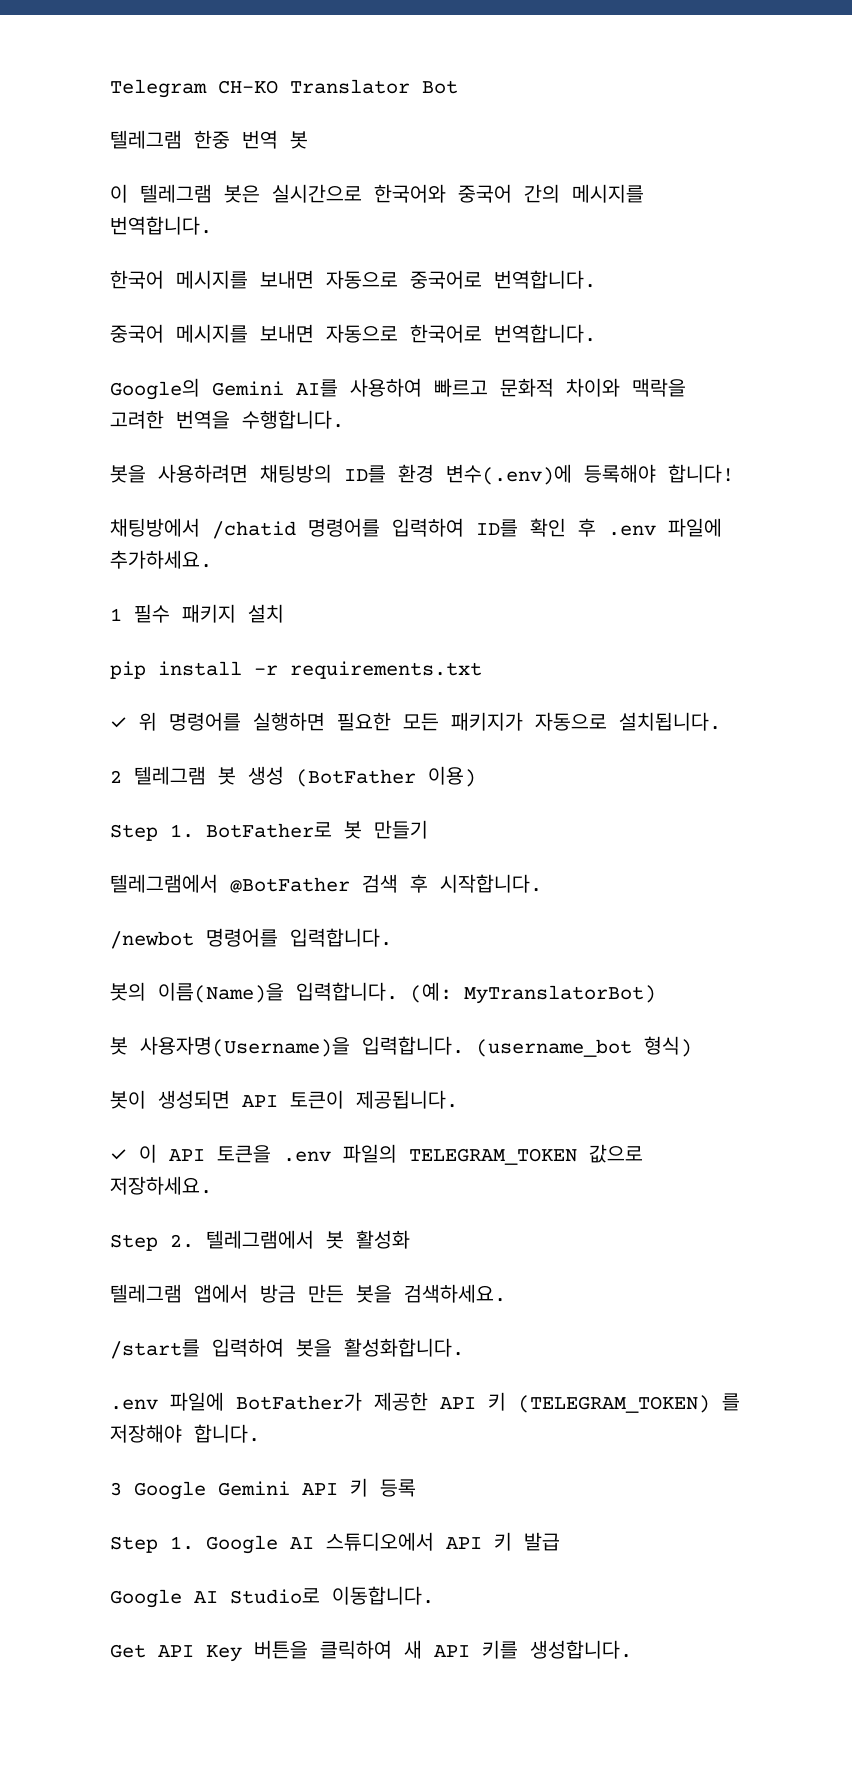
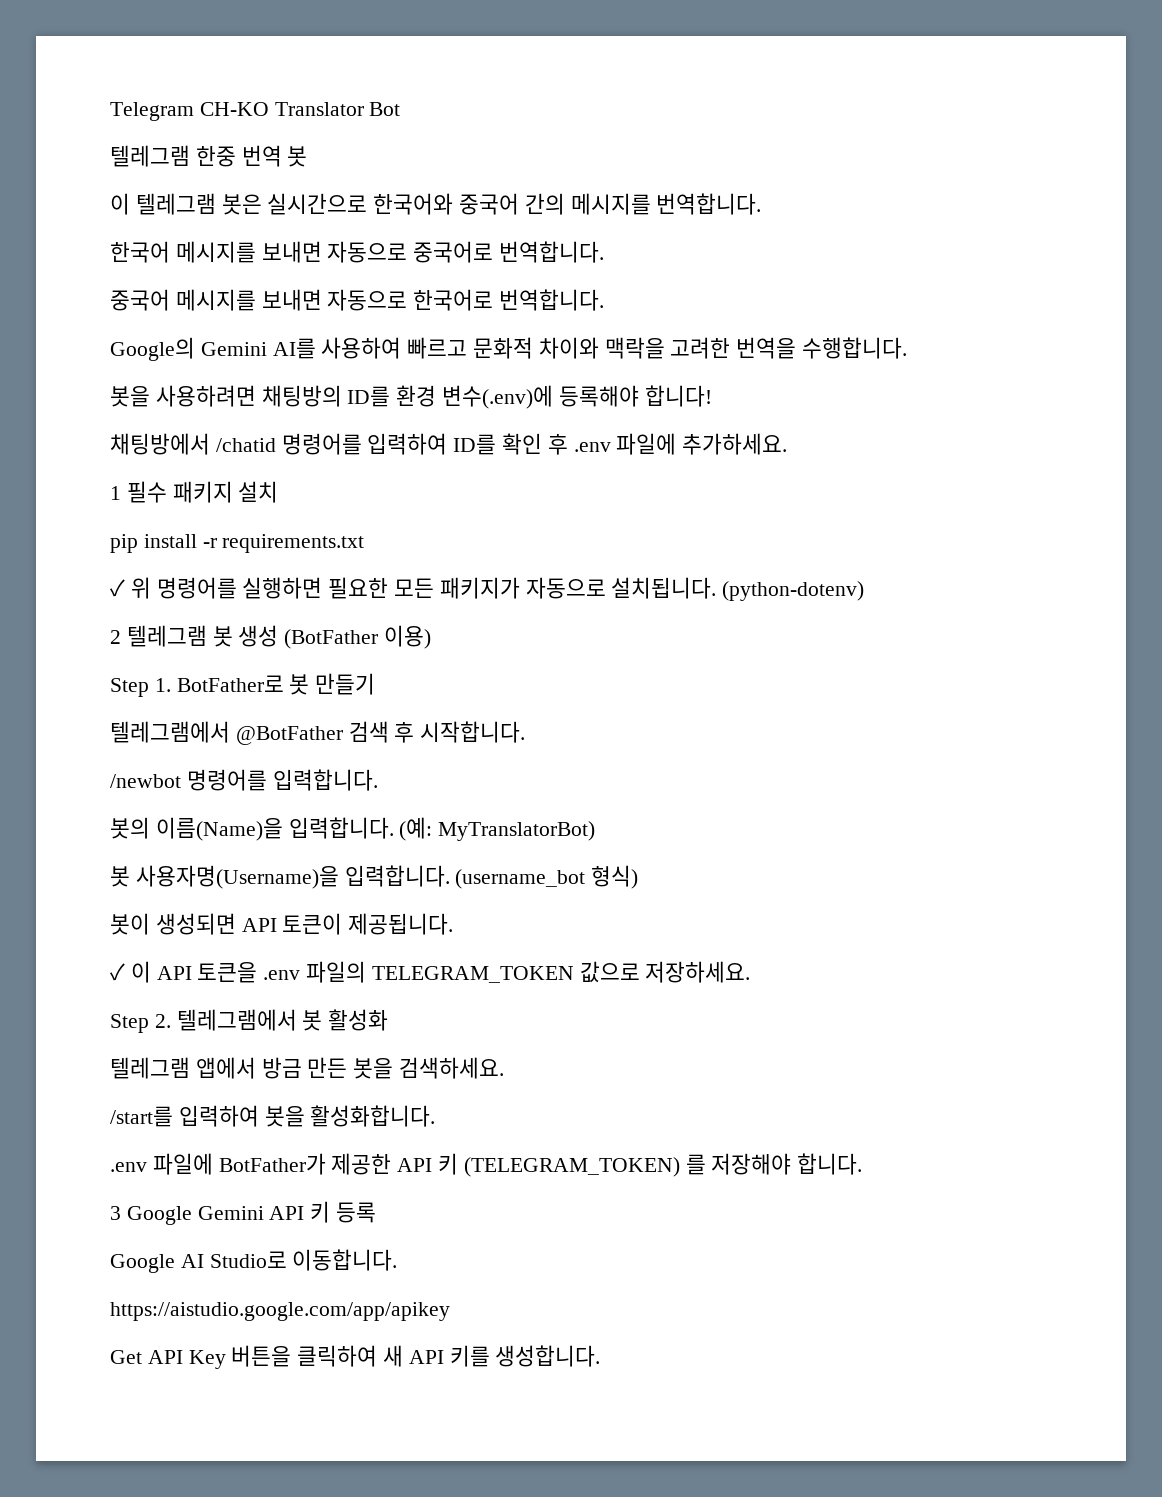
(721, 721) none -> [722,581,865,601] (python-dotenv)
[110,1532,560,1554] // Step 1. Google AI 스튜디오에서 API 키 발급 -> (377, 1212) none
(434, 1595) none -> [110,1302,450,1321] // https://aistudio.google.com/app/apikey

